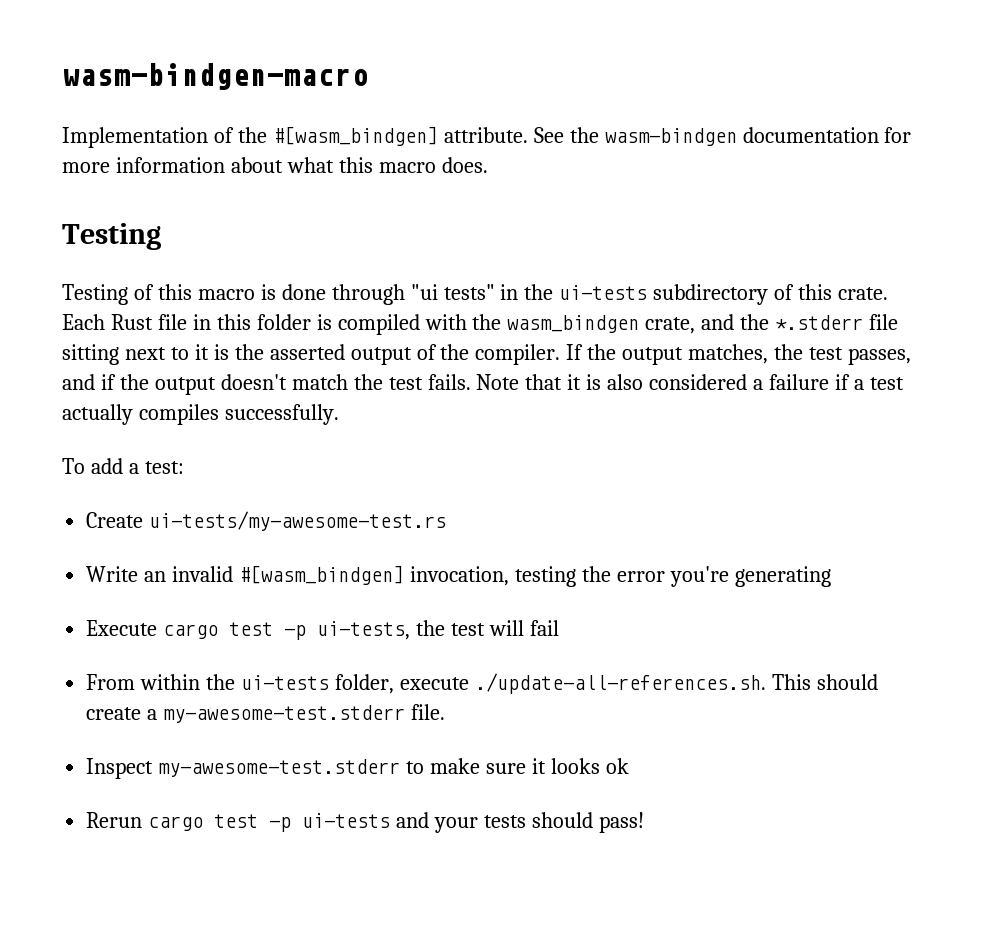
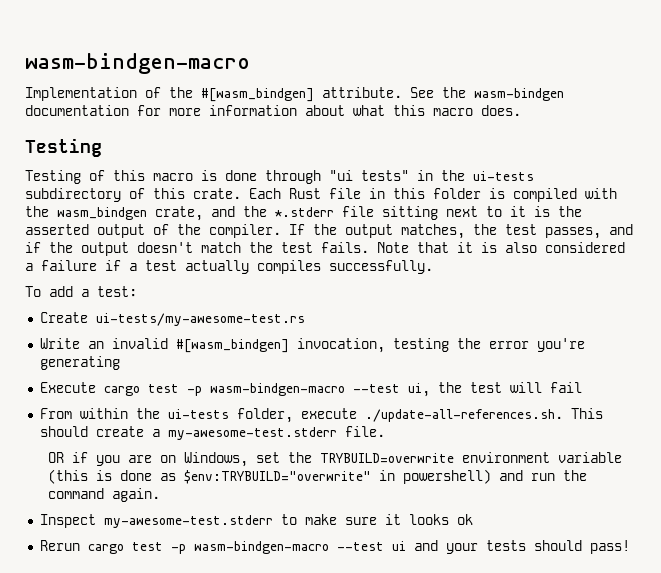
[317,621,411,640] ui-tests, -> [209,383,430,397] wasm-bindgen-macro --test ui,
(446, 712) none -> [48,452,623,467] [48,469,588,484] [48,488,161,502] // OR if you are on Windows, set the TRYBUILD=overwrite environment variable (this is done as $env:TRYBUILD="overwrite" in powershell) and run the command again.
[302,813,391,828] ui-tests -> [193,541,406,554] wasm-bindgen-macro --test ui

